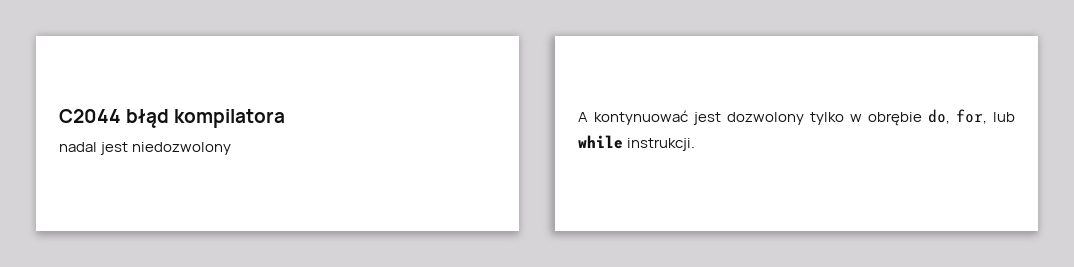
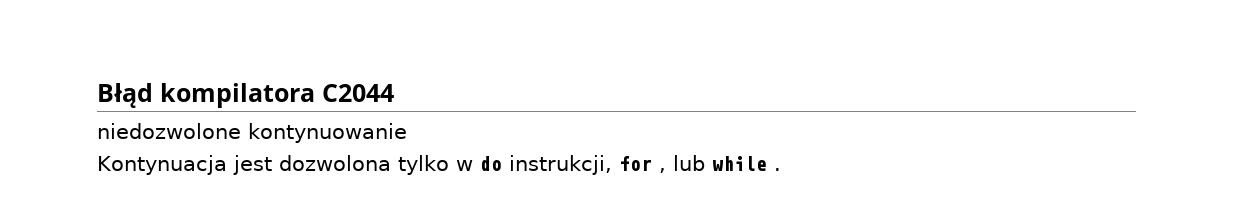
(59, 116) none -> [97,83,315,108] Błąd kompilatora
[126,109,286,128] [59,142,232,155] [578,109,987,126] błąd kompilatora // nadal jest niedozwolony // A kontynuować jest dozwolony tylko w obrębie do, for, -> [97,123,407,143] [97,155,666,175] // niedozwolone kontynuowanie // Kontynuacja jest dozwolona tylko w do instrukcji, for ,
[627,138,696,151] instrukcji. -> [773,168,781,171] .

